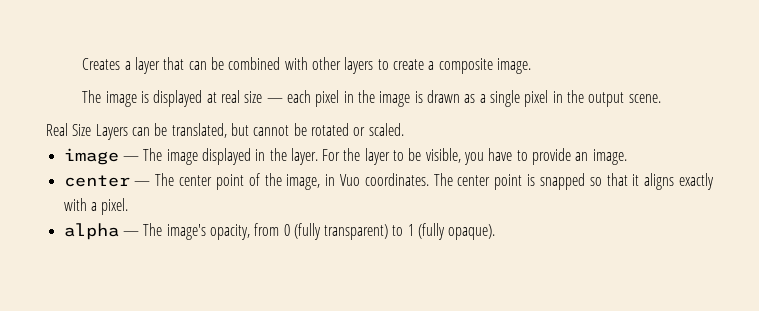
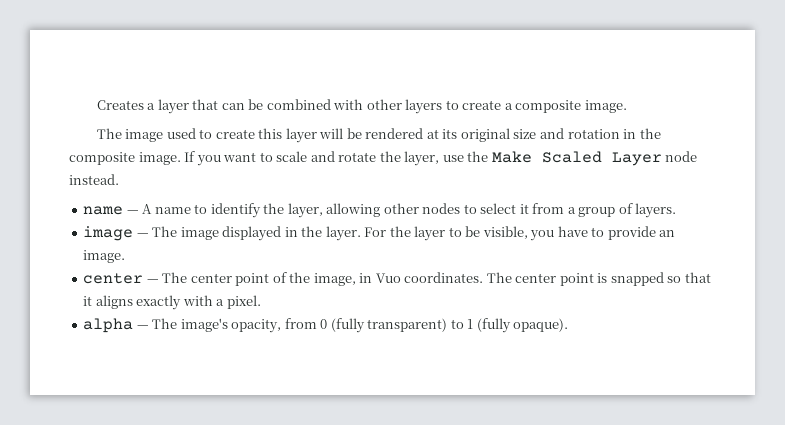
[141,90,661,107] [46,123,404,140] is displayed at real size — each pixel in the image is drawn as a single pixel in the output scene. // Real Size Layers can be translated, but cannot be rotated or scaled. -> [166,128,661,143] [69,151,698,166] [69,174,119,185] [83,203,677,218] used to create this layer will be rendered at its original size and rotation in the composite image. If you want to scale and rotate the layer, use the Make Scaled Layer node instead. // name — A name to identify the layer, allowing other nodes to select it from a group of layers.

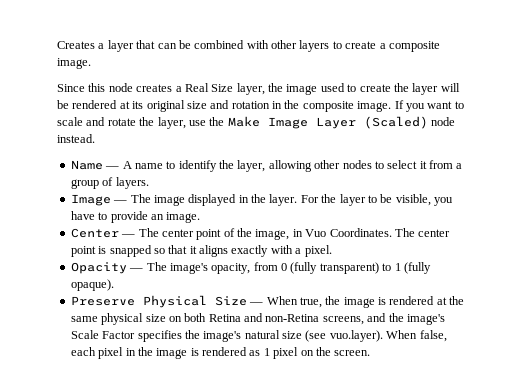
[96,128,122,139] The -> [57,83,283,95] Since this node creates a Real Size layer, the
[258,128,283,139] this -> [393,83,409,92] the
[541,151,662,166] Scaled Layer -> [267,116,428,129] Image Layer (Scaled)
[83,206,124,215] name -> [70,160,103,170] Name
[83,226,134,241] image -> [70,194,111,206] Image
[83,273,144,284] center -> [70,228,119,238] Center
[404,272,484,283] coordinates. -> [329,228,392,237] Coordinates.
[83,318,134,333] alpha -> [70,262,127,274] Opacity
(569, 325) none -> [70,295,465,308] [70,313,445,325] [70,330,447,342] [70,347,371,359] // Preserve Physical Size — When true, the image is rendered at the same physical size on both Retina and non-Retina screens, and the image's Scale Factor specifies the image's natural size (see vuo.layer). When false, each pixel in the image is rendered as 1 pixel on the screen.

